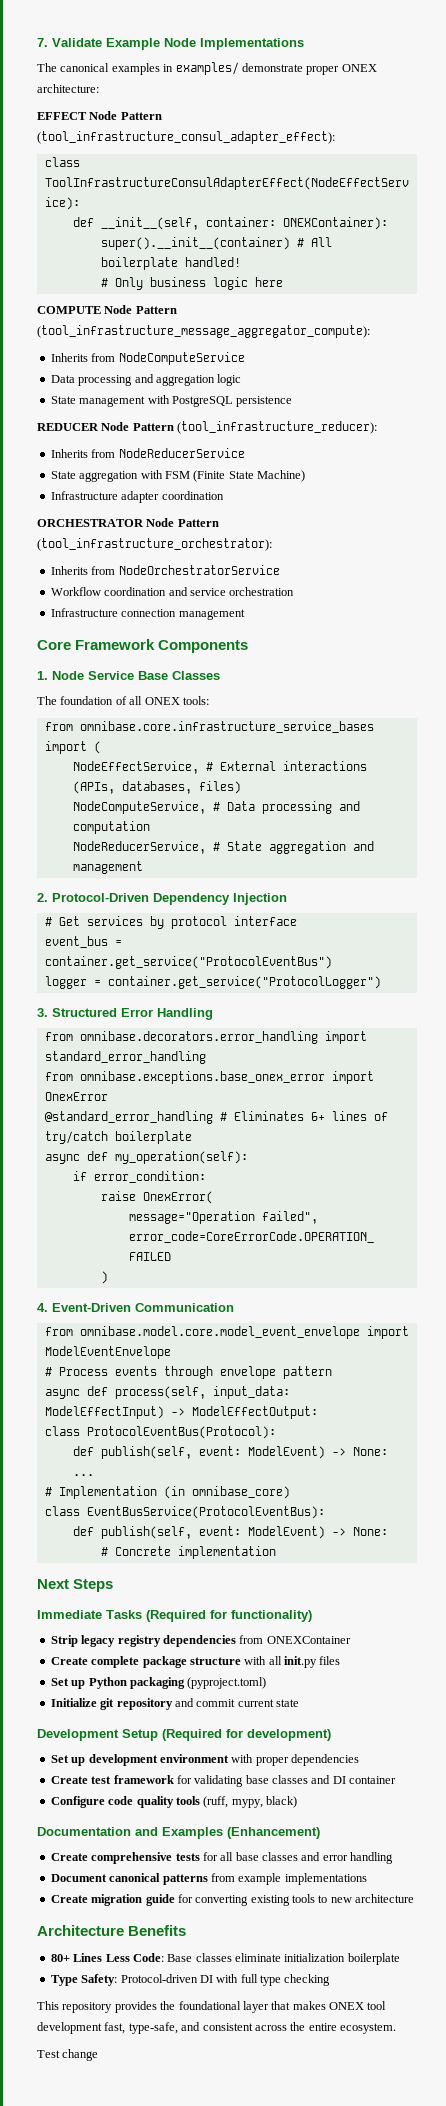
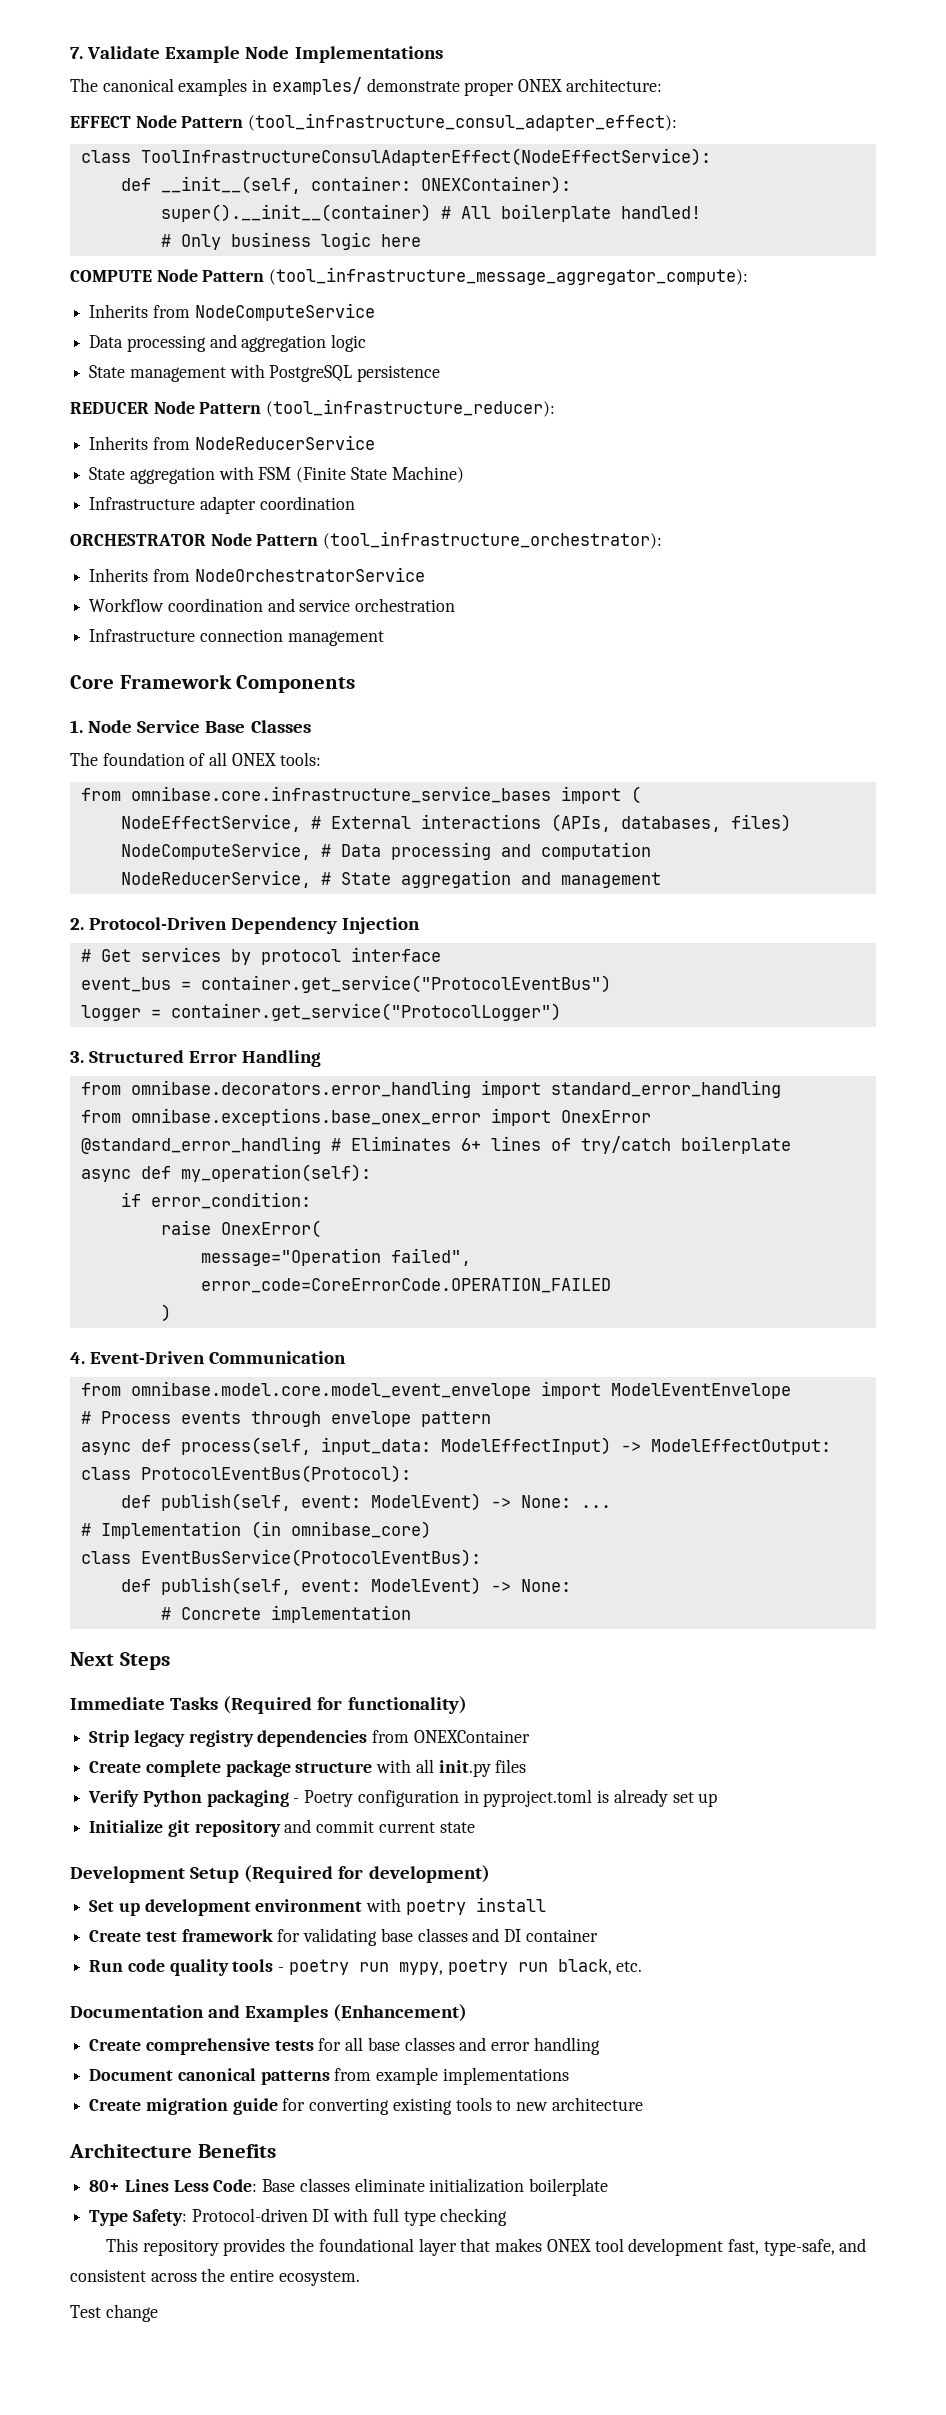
[50,1677,267,1689] Set up Python packaging (pyproject.toml) -> [88,1789,718,1807] Verify Python packaging - Poetry configuration in pyproject.toml is already set up
[255,1754,359,1766] proper dependencies -> [405,1897,546,1915] poetry install
[50,1796,105,1808] Configure -> [89,1960,124,1972] Run
[203,1796,297,1808] (ruff, mypy, black) -> [278,1959,643,1975] - poetry run mypy, poetry run black, etc.

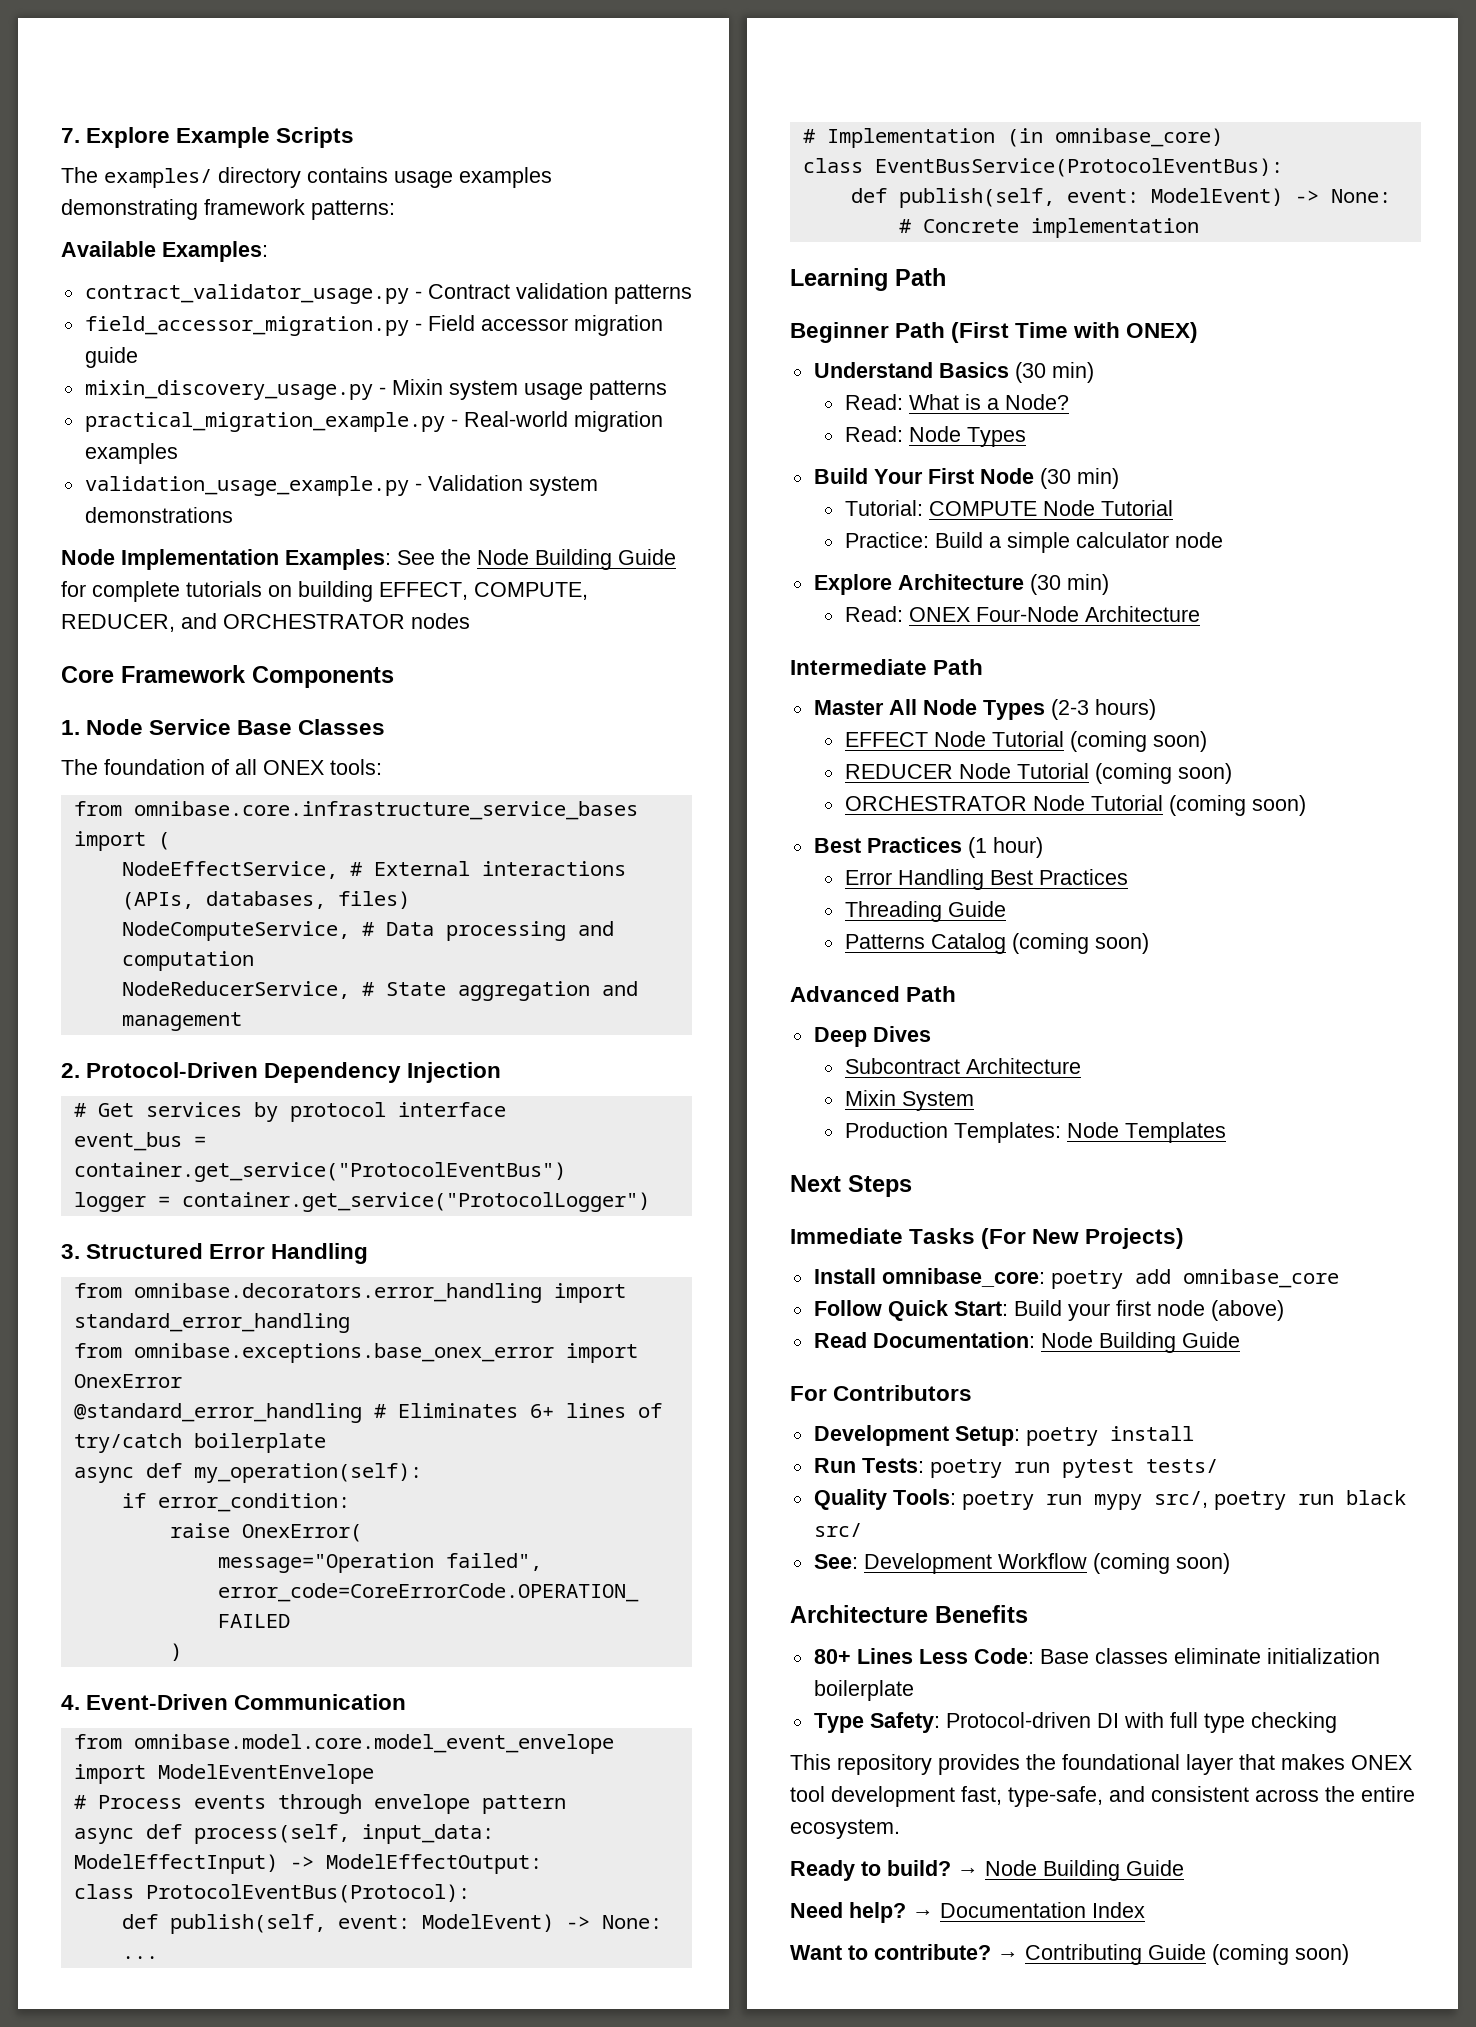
[87,46,443,63] [70,77,662,96] [70,113,678,131] [80,148,711,166] [120,176,571,194] [160,204,701,222] [160,232,421,250] [70,267,749,285] [89,303,375,321] [89,334,367,352] [89,364,441,382] [70,399,556,417] [89,435,375,450] [89,466,464,484] [89,496,355,514] [70,531,663,549] [89,567,425,582] [89,598,456,612] [89,629,384,646] Validate Example Node Implementations // The canonical examples in examples/ demonstrate proper ONEX architecture: // EFFECT Node Pattern (tool_infrastructure_consul_adapter_effect): // class ToolInfrastructureConsulAdapterEffect(NodeEffectService): // def __init__(self, container: ONEXContainer): // super().__init__(container) # All boilerplate handled! // # Only business logic here // COMPUTE Node Pattern (tool_infrastructure_message_aggregator_compute): // Inherits from NodeComputeService // Data processing and aggregation logic // State management with PostgreSQL persistence // REDUCER Node Pattern (tool_infrastructure_reducer): // Inherits from NodeReducerService // State aggregation with FSM (Finite State Machine) // Infrastructure adapter coordination // ORCHESTRATOR Node Pattern (tool_infrastructure_orchestrator): // Inherits from NodeOrchestratorService // Workflow coordination and service orchestration // Infrastructure connection management -> [86,127,355,148] [61,167,552,188] [61,199,395,220] [61,241,268,262] [84,283,692,304] [84,315,663,336] [84,347,138,368] [84,379,667,400] [84,411,663,432] [84,443,178,464] [84,475,598,496] [84,507,233,523] [61,549,676,570] [61,581,588,602] [61,613,470,632] Explore Example Scripts // The examples/ directory contains usage examples demonstrating framework patterns: // Available Examples: // contract_validator_usage.py - Contract validation patterns // field_accessor_migration.py - Field accessor migration guide // mixin_discovery_usage.py - Mixin system usage patterns // practical_migration_example.py - Real-world migration examples // validation_usage_example.py - Validation system demonstrations // Node Implementation Examples: See the Node Building Guide for complete tutorials on building EFFECT, COMPUTE, REDUCER, and ORCHESTRATOR nodes
[70,1652,170,1670] [70,1696,467,1714] [89,1730,530,1747] [89,1759,527,1777] [88,1789,718,1807] [89,1819,475,1837] [70,1865,490,1883] [89,1897,546,1916] [89,1928,598,1946] [89,1959,643,1976] [70,2004,468,2022] [89,2037,600,2055] [89,2067,569,2085] [89,2097,643,2115] Next Steps // Immediate Tasks (Required for functionality) // Strip legacy registry dependencies from ONEXContainer // Create complete package structure with all init.py files // Verify Python packaging - Poetry configuration in pyproject.toml is already set up // Initialize git repository and commit current state // Development Setup (Required for development) // Set up development environment with poetry install // Create test framework for validating base classes and DI container // Run code quality tools - poetry run mypy, poetry run black, etc. // Documentation and Examples (Enhancement) // Create comprehensive tests for all base classes and error handling // Document canonical patterns from example implementations // Create migration guide for converting existing tools to new architecture -> [790,268,946,291] [790,322,1199,343] [813,362,1094,383] [844,394,1069,410] [844,426,1026,447] [813,468,1119,489] [844,500,1173,516] [844,532,1223,553] [813,574,1109,595] [844,606,1200,622] [790,659,984,675] [813,699,1156,720] [844,731,1207,752] [844,763,1232,784] [844,795,1306,816] [813,837,1043,858] [844,869,1128,890] [844,901,1006,922] [844,933,1149,954] [790,986,957,1002] [813,1026,931,1047] [844,1058,1081,1074] [844,1090,974,1111] [844,1122,1226,1143] [790,1175,912,1197] [790,1228,1185,1249] [813,1268,1339,1289] [813,1300,1284,1321] [813,1332,1240,1353] [790,1385,973,1401] [813,1425,1194,1446] [813,1458,1218,1478] [813,1489,1406,1510] [813,1523,862,1537] [813,1553,1230,1574] Learning Path // Beginner Path (First Time with ONEX) // Understand Basics (30 min) // Read: What is a Node? // Read: Node Types // Build Your First Node (30 min) // Tutorial: COMPUTE Node Tutorial // Practice: Build a simple calculator node // Explore Architecture (30 min) // Read: ONEX Four-Node Architecture // Intermediate Path // Master All Node Types (2-3 hours) // EFFECT Node Tutorial (coming soon) // REDUCER Node Tutorial (coming soon) // ORCHESTRATOR Node Tutorial (coming soon) // Best Practices (1 hour) // Error Handling Best Practices // Threading Guide // Patterns Catalog (coming soon) // Advanced Path // Deep Dives // Subcontract Architecture // Mixin System // Production Templates: Node Templates // Next Steps // Immediate Tasks (For New Projects) // Install omnibase_core: poetry add omnibase_core // Follow Quick Start: Build your first node (above) // Read Documentation: Node Building Guide // For Contributors // Development Setup: poetry install // Run Tests: poetry run pytest tests/ // Quality Tools: poetry run mypy src/, poetry run black src/ // See: Development Workflow (coming soon)
[70,2304,158,2322] Test change -> [790,1860,1184,1881] [790,1902,1145,1923] [790,1944,1349,1965] Ready to build? → Node Building Guide // Need help? → Documentation Index // Want to contribute? → Contributing Guide (coming soon)

